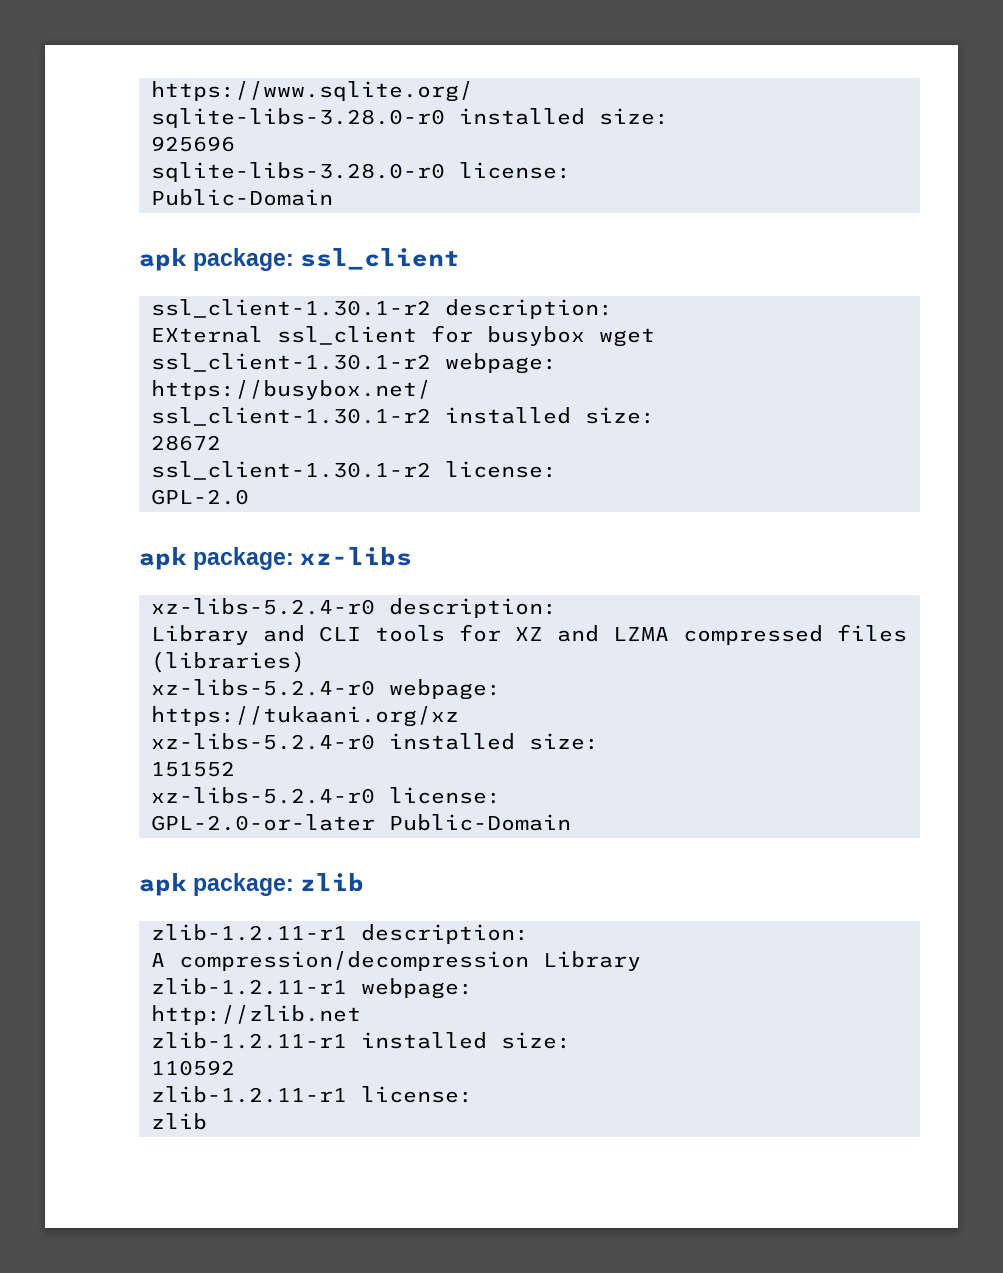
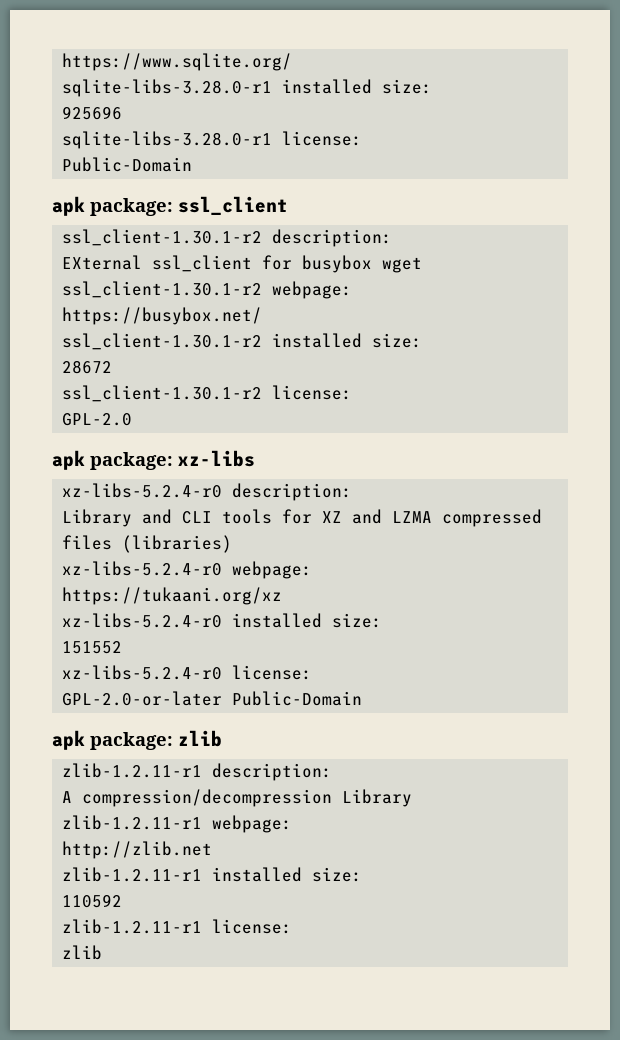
[151,108,446,128] sqlite-libs-3.28.0-r0 -> [61,79,272,97] sqlite-libs-3.28.0-r1
[151,162,446,182] sqlite-libs-3.28.0-r0 -> [61,131,272,149] sqlite-libs-3.28.0-r1

